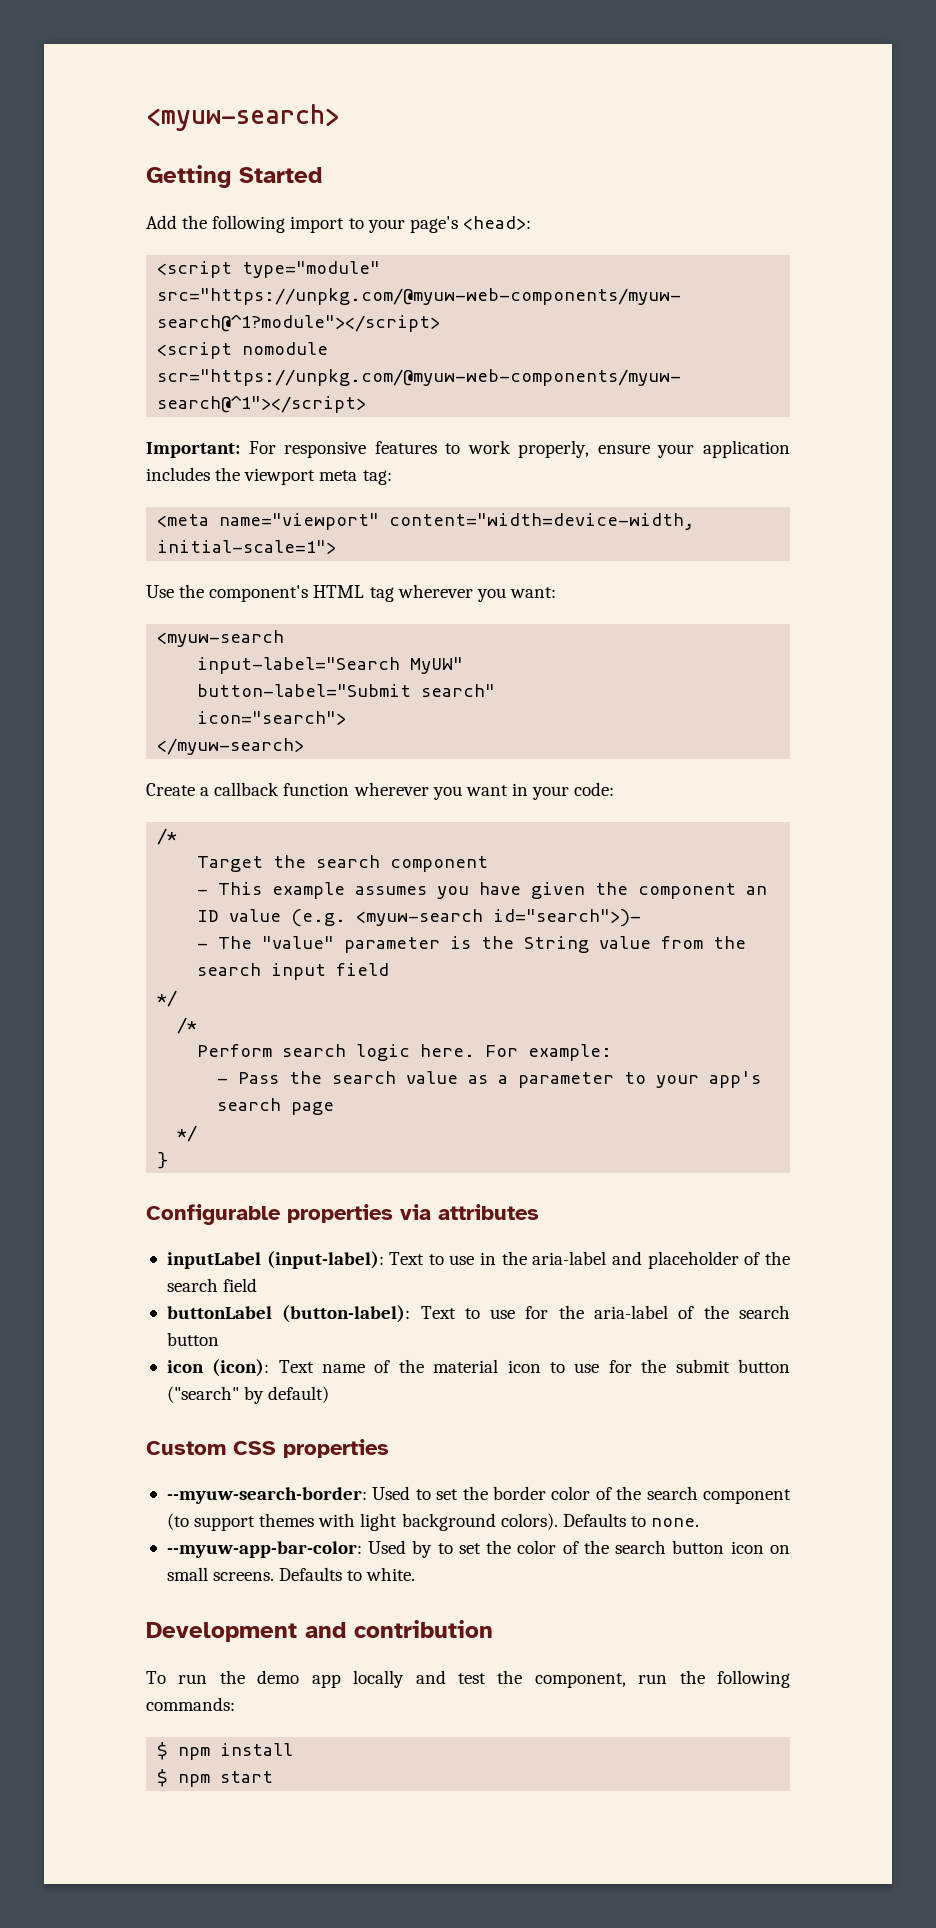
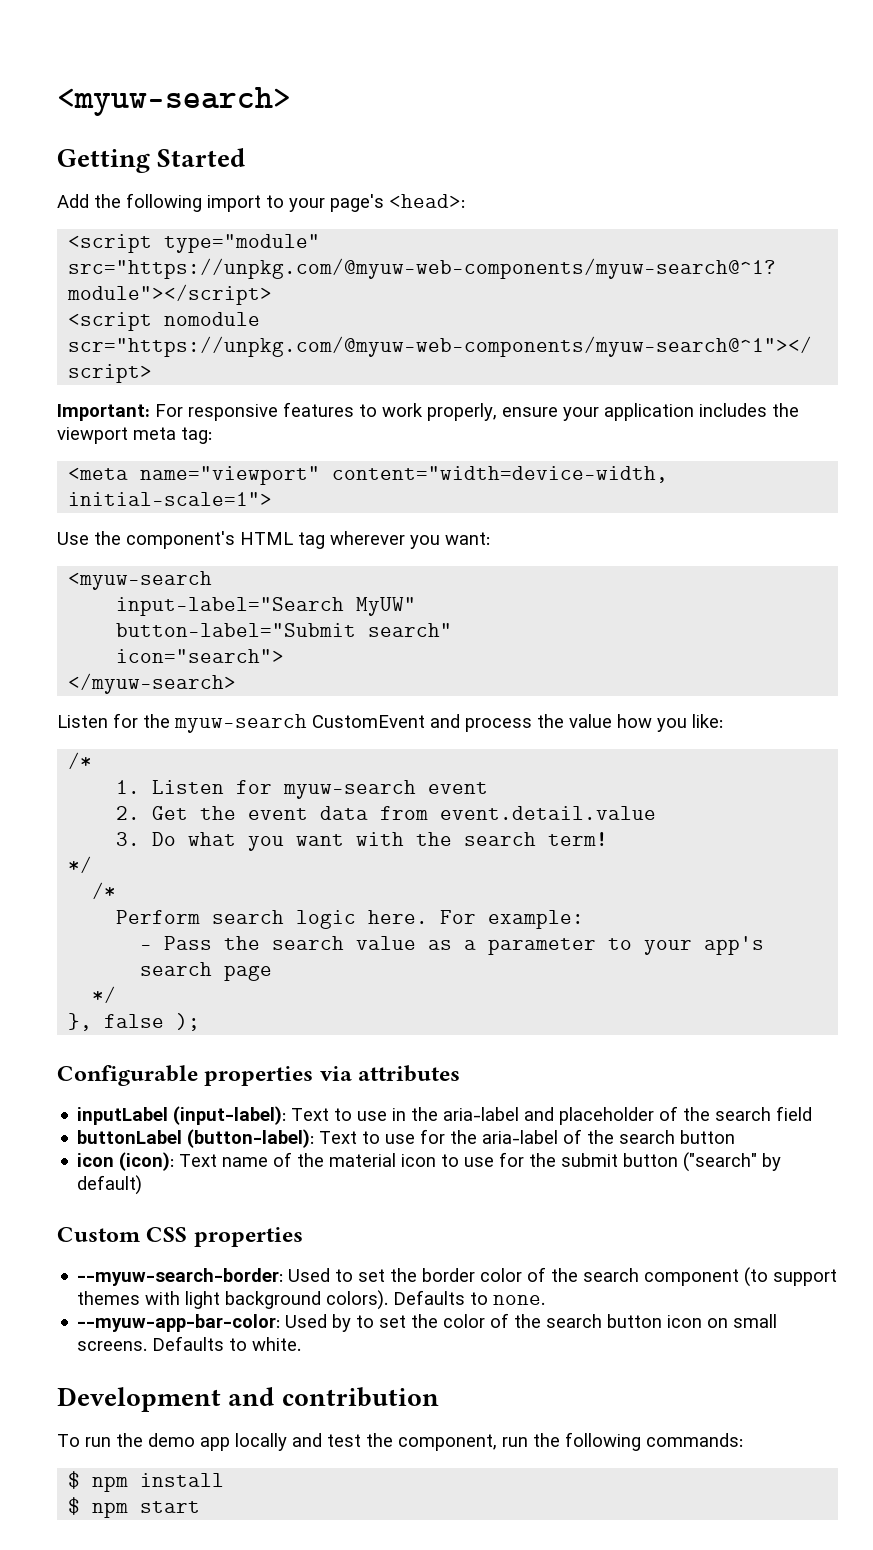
[146,782,615,800] [157,828,178,845] [197,855,489,872] [197,882,768,899] [197,909,642,927] [197,936,747,953] [197,963,390,980] Create a callback function wherever you want in your code: // /* // Target the search component // - This example assumes you have given the component an ID value (e.g. <myuw-search id="search">)- // - The "value" parameter is the String value from the search input field -> [57,713,723,733] [68,752,93,769] [116,780,489,799] [116,806,657,820] [116,832,609,851] Listen for the myuw-search CustomEvent and process the value how you like: // /* // 1. Listen for myuw-search event // 2. Get the event data from event.detail.value // 3. Do what you want with the search term!
[157,1152,169,1169] } -> [68,1013,201,1031] }, false );

